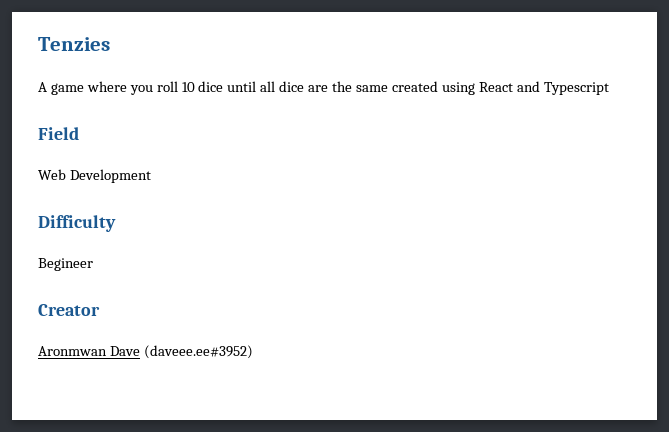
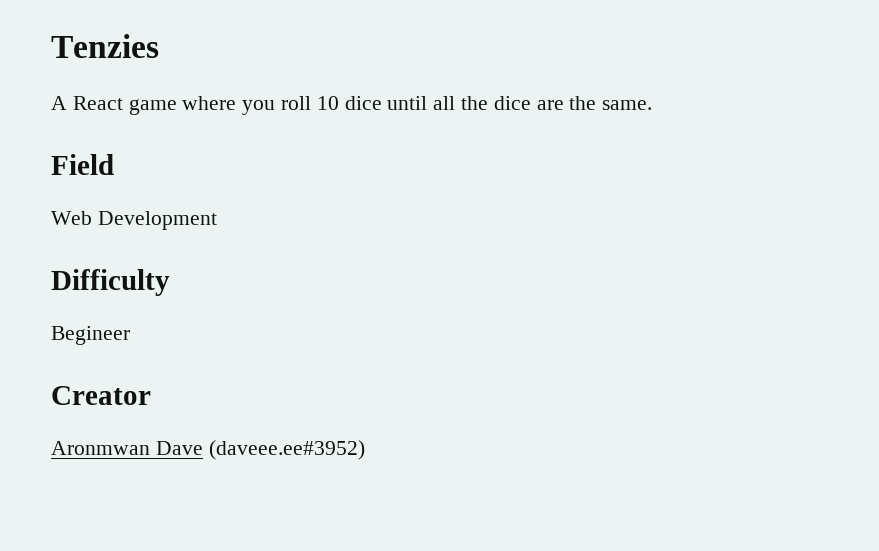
(47, 87) none -> [72,96,123,110] React
(276, 86) none -> [461,96,489,110] the
[355,81,609,95] same created using React and Typescript -> [602,100,653,110] same.

